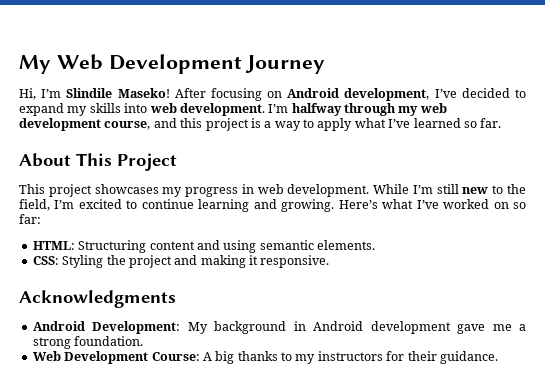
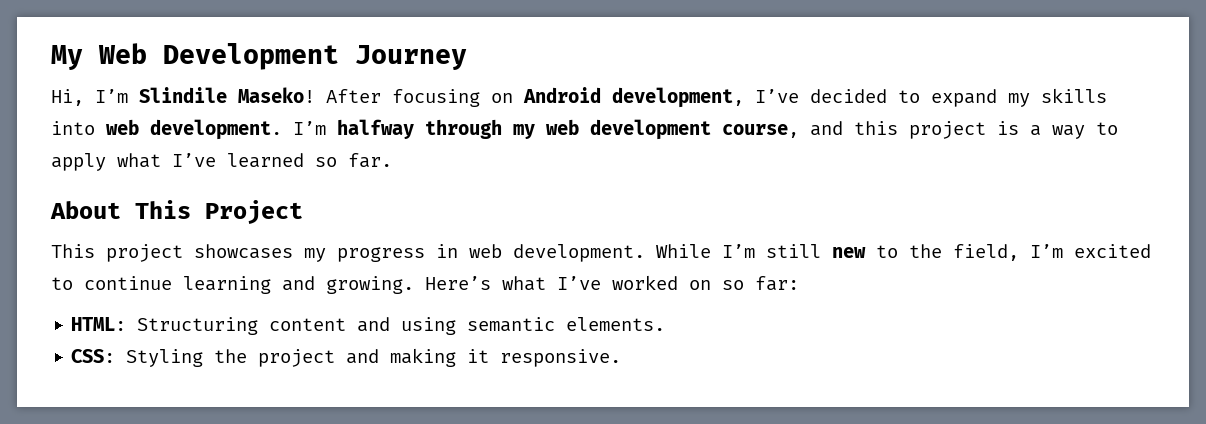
[19,290,176,308] [32,321,526,334] [32,336,144,349] [32,351,498,364] // Acknowledgments // Android Development: My background in Android development gave me a strong foundation. // Web Development Course: A big thanks to my instructors for their guidance. -> (622, 358) none

